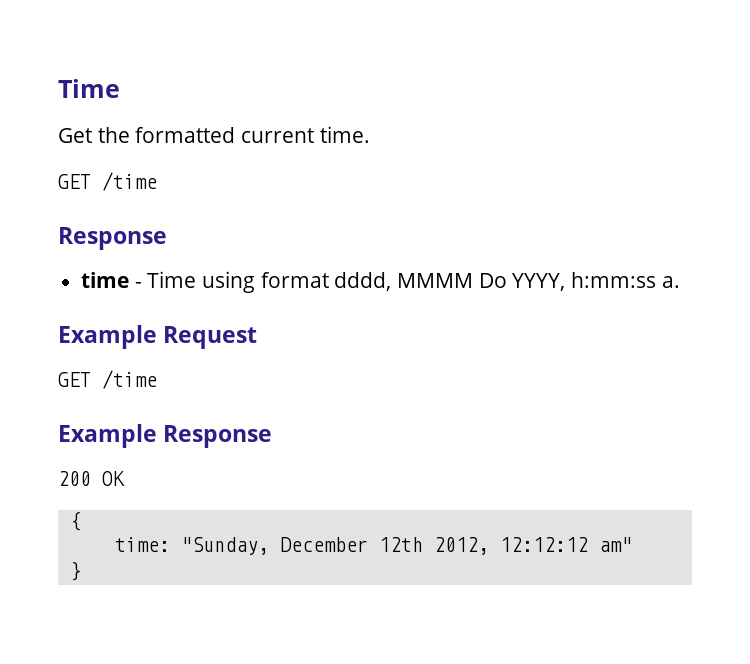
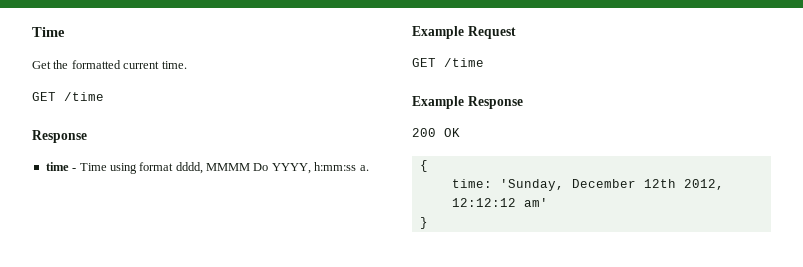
[180,537,269,555] "Sunday, -> [499,179,564,191] 'Sunday,
[598,537,632,552] am" -> [523,198,548,207] am'

